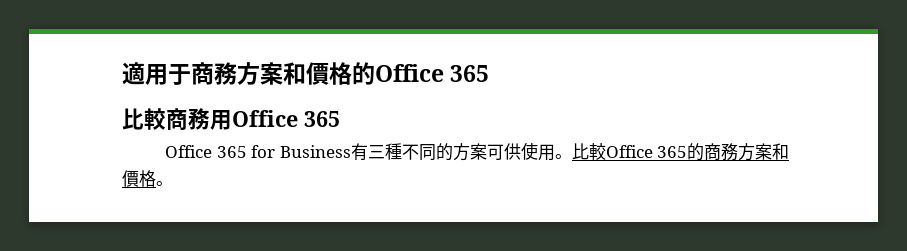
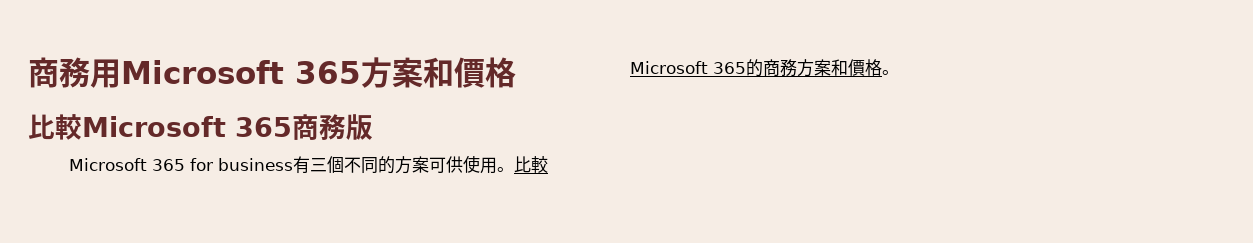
[122,62,490,85] [122,108,340,130] [165,143,402,161] 適用于商務方案和價格的Office 365 // 比較商務用Office 365 // Office 365 for Business有三種 -> [28,57,516,88] [28,114,373,140] [69,156,345,174] 商務用Microsoft 365方案和價格 // 比較Microsoft 365商務版 // Microsoft 365 for business有三個
[605,145,653,158] Office -> [630,61,708,74] Microsoft

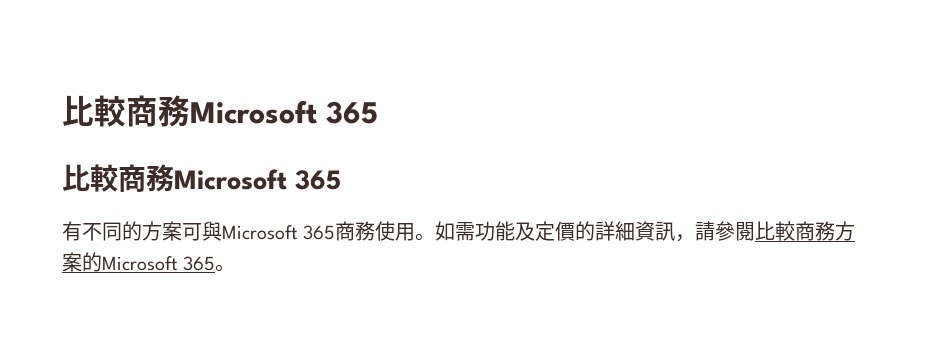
[28,57,516,88] [28,114,373,140] [69,155,549,174] [630,59,882,77] 商務用Microsoft 365方案和價格 // 比較Microsoft 365商務版 // Microsoft 365 for business有三個不同的方案可供使用。比較Microsoft 365的商務方案和價格 -> [62,95,378,127] [62,164,341,192] [62,221,856,242] [62,252,216,272] 比較商務Microsoft 365 // 比較商務Microsoft 365 // 有不同的方案可與Microsoft 365商務使用。如需功能及定價的詳細資訊，請參閱比較商務方案的Microsoft 365

